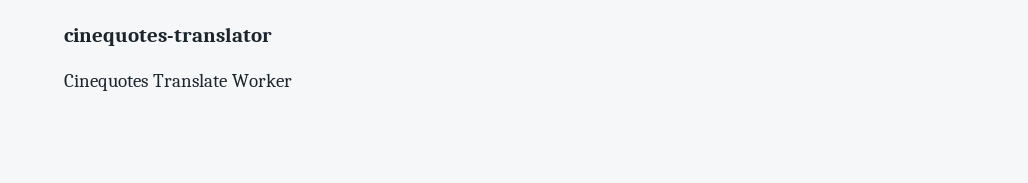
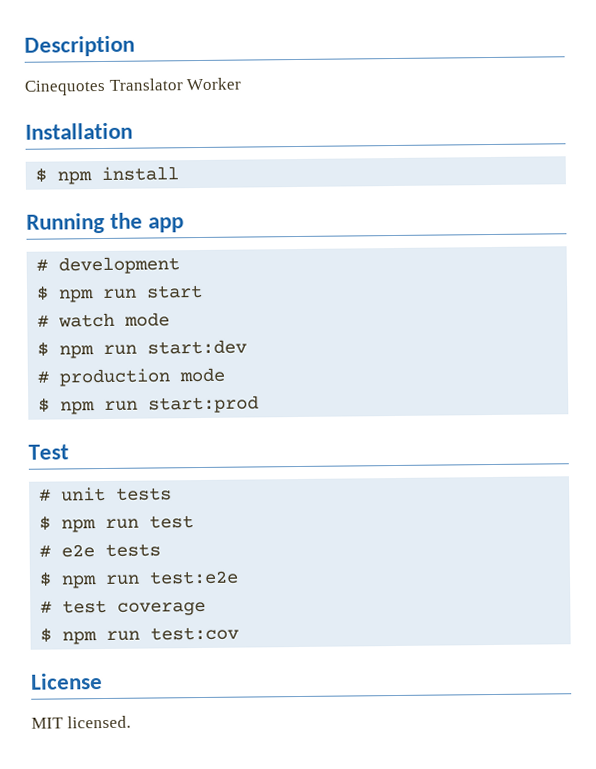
[64,27,272,46] cinequotes-translator -> [24,35,135,57] Description
[153,73,228,87] Translate -> [108,78,183,91] Translator
(293, 80) none -> [25,122,133,140] [35,166,180,185] [26,212,185,234] [36,256,181,275] [36,284,204,303] [37,312,171,328] [37,339,248,359] [37,367,226,387] [38,395,260,415] [28,444,69,460] [39,486,173,502] [39,515,195,533] [39,543,162,558] [39,570,240,589] [40,599,207,616] [40,626,240,645] [30,673,103,690] [31,715,131,729] // Installation // $ npm install // Running the app // # development // $ npm run start // # watch mode // $ npm run start:dev // # production mode // $ npm run start:prod // Test // # unit tests // $ npm run test // # e2e tests // $ npm run test:e2e // # test coverage // $ npm run test:cov // License // MIT licensed.

